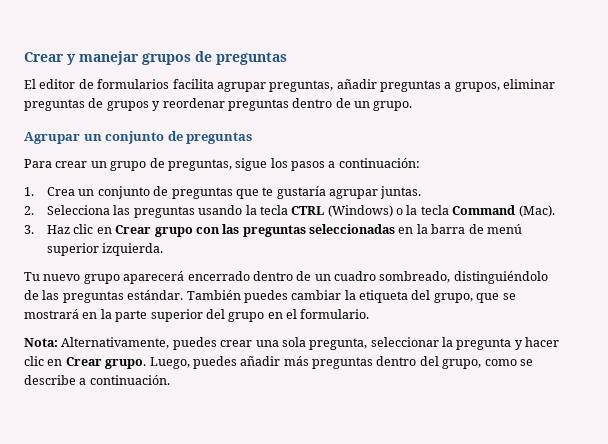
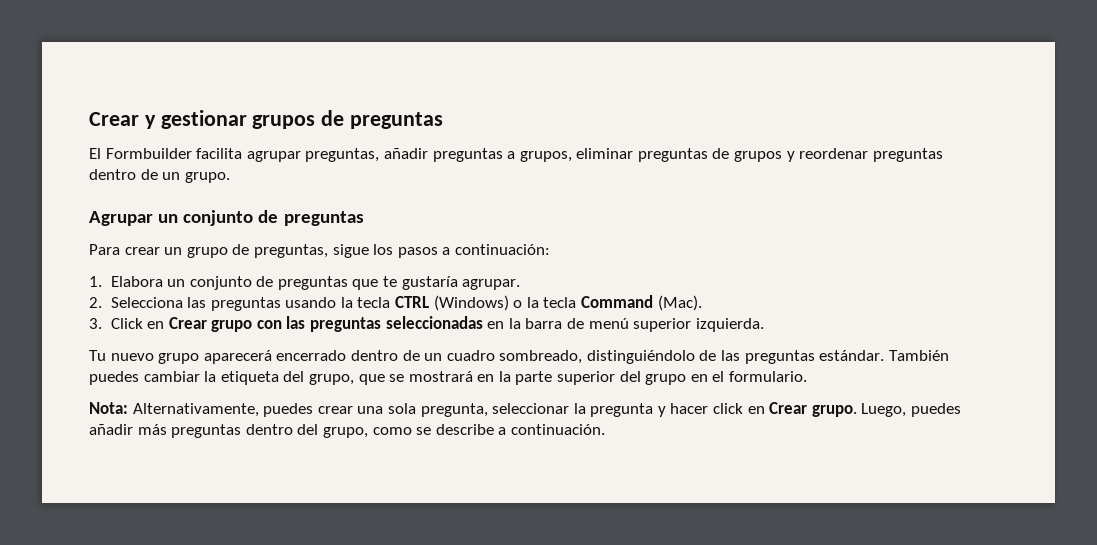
[79,51,139,65] manejar -> [160,110,247,129] gestionar
[39,79,170,89] editor de formularios -> [105,148,192,159] Formbuilder
[47,187,76,196] Crea -> [110,276,163,287] Elabora
[329,186,422,199] agrupar juntas. -> [462,279,521,290] agrupar.
[47,224,94,234] Haz clic -> [110,318,143,329] Click
[24,356,44,366] clic -> [713,403,744,414] click

